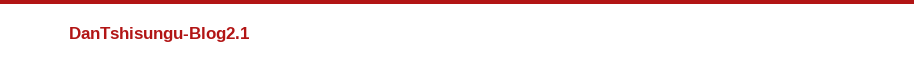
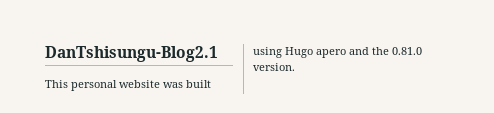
(249, 34) none -> [45,80,211,91] [253,47,422,58] [253,63,295,71] // This personal website was built using Hugo apero and the 0.81.0 version.

